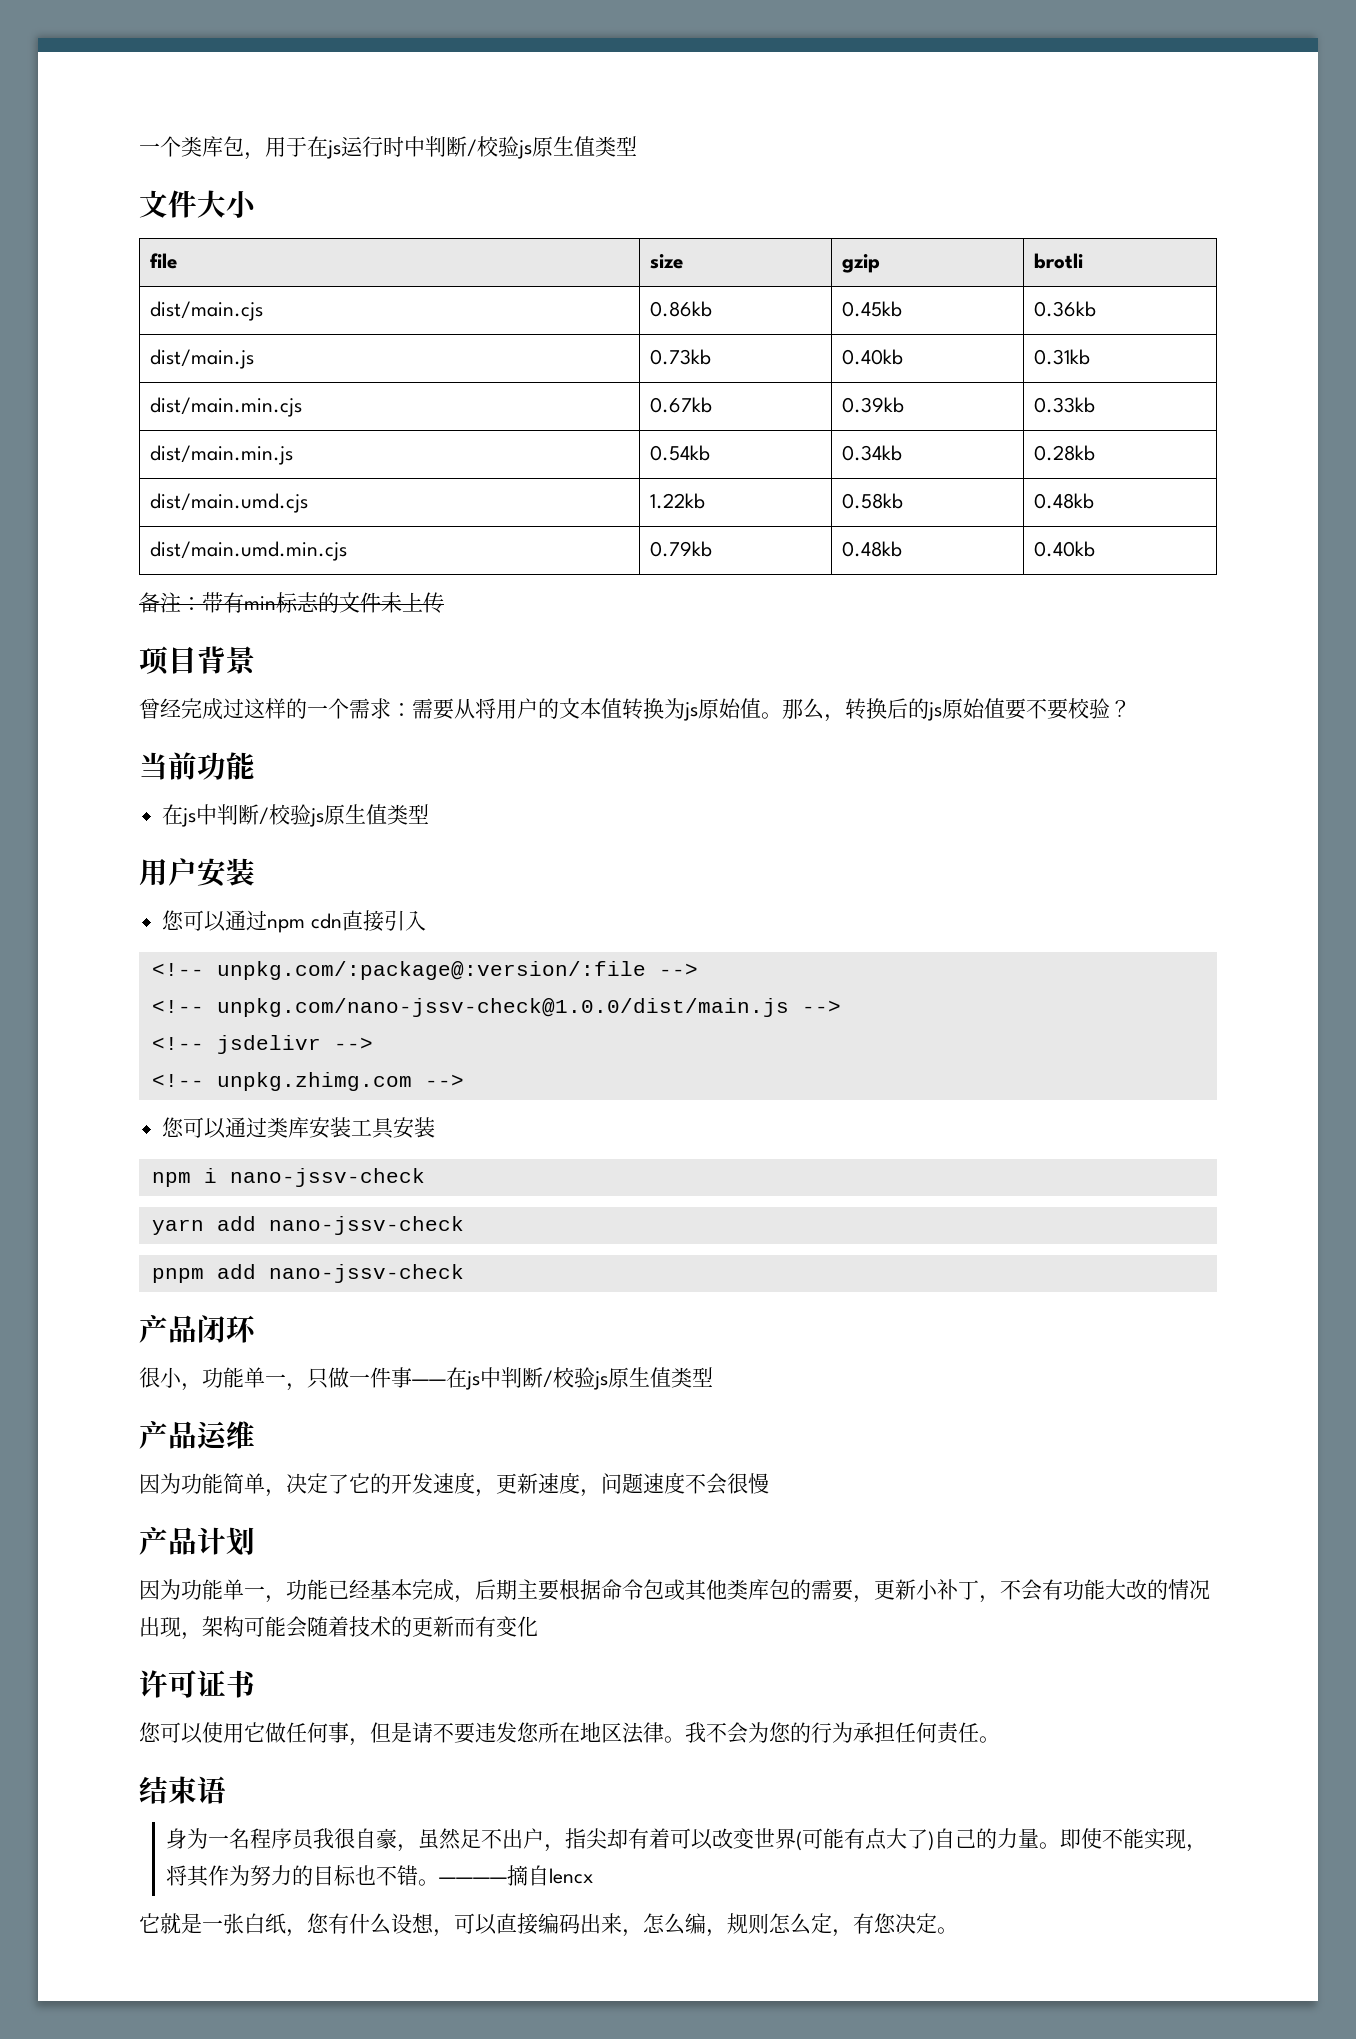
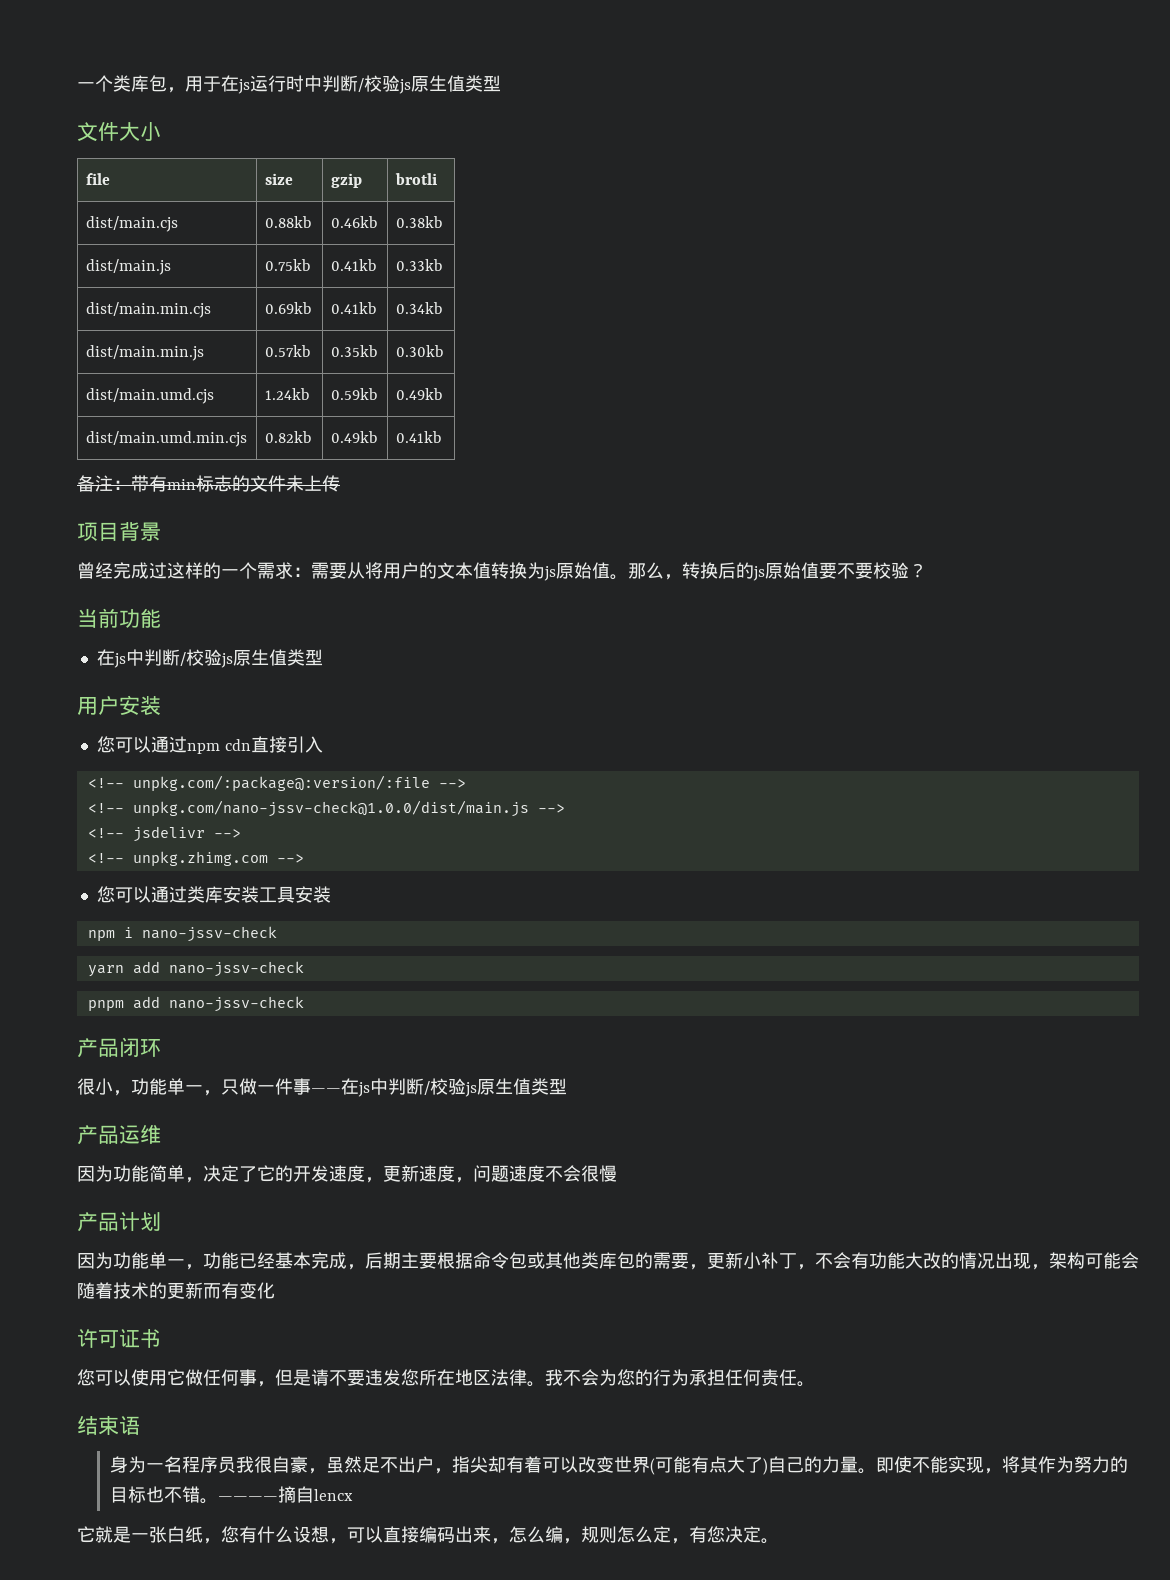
[649,301,712,317] [841,301,902,317] [1033,301,1096,317] [149,349,254,369] [649,349,711,365] [841,349,903,365] [1033,349,1090,365] [149,397,302,417] [649,397,712,413] [841,397,904,413] [1033,397,1095,413] [149,445,293,465] [649,445,710,461] [841,445,902,461] [1033,445,1095,461] [149,493,308,513] [649,493,705,509] [841,493,903,509] [1033,493,1094,509] [149,541,347,561] [649,541,712,557] [841,541,902,557] [1033,541,1095,557] 0.86kb | 0.45kb | 0.36kb // dist/main.js | 0.73kb | 0.40kb | 0.31kb // dist/main.min.cjs | 0.67kb | 0.39kb | 0.33kb // dist/main.min.js | 0.54kb | 0.34kb | 0.28kb // dist/main.umd.cjs | 1.22kb | 0.58kb | 0.48kb // dist/main.umd.min.cjs | 0.79kb | 0.48kb | 0.40kb -> [264,216,312,228] [330,216,378,228] [395,216,443,228] [85,259,171,275] [264,259,311,271] [330,259,377,271] [395,259,443,271] [85,302,211,318] [264,302,312,314] [330,302,377,314] [395,302,443,314] [85,345,204,361] [264,345,311,357] [330,345,378,357] [395,345,444,357] [85,388,214,404] [264,388,310,400] [330,388,378,400] [395,388,443,400] [85,431,247,447] [264,431,312,443] [330,431,378,443] [395,431,442,443] 0.88kb | 0.46kb | 0.38kb // dist/main.js | 0.75kb | 0.41kb | 0.33kb // dist/main.min.cjs | 0.69kb | 0.41kb | 0.34kb // dist/main.min.js | 0.57kb | 0.35kb | 0.30kb // dist/main.umd.cjs | 1.24kb | 0.59kb | 0.49kb // dist/main.umd.min.cjs | 0.82kb | 0.49kb | 0.41kb

